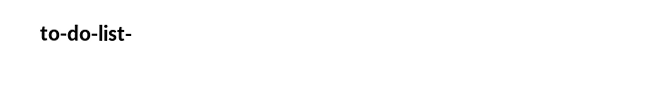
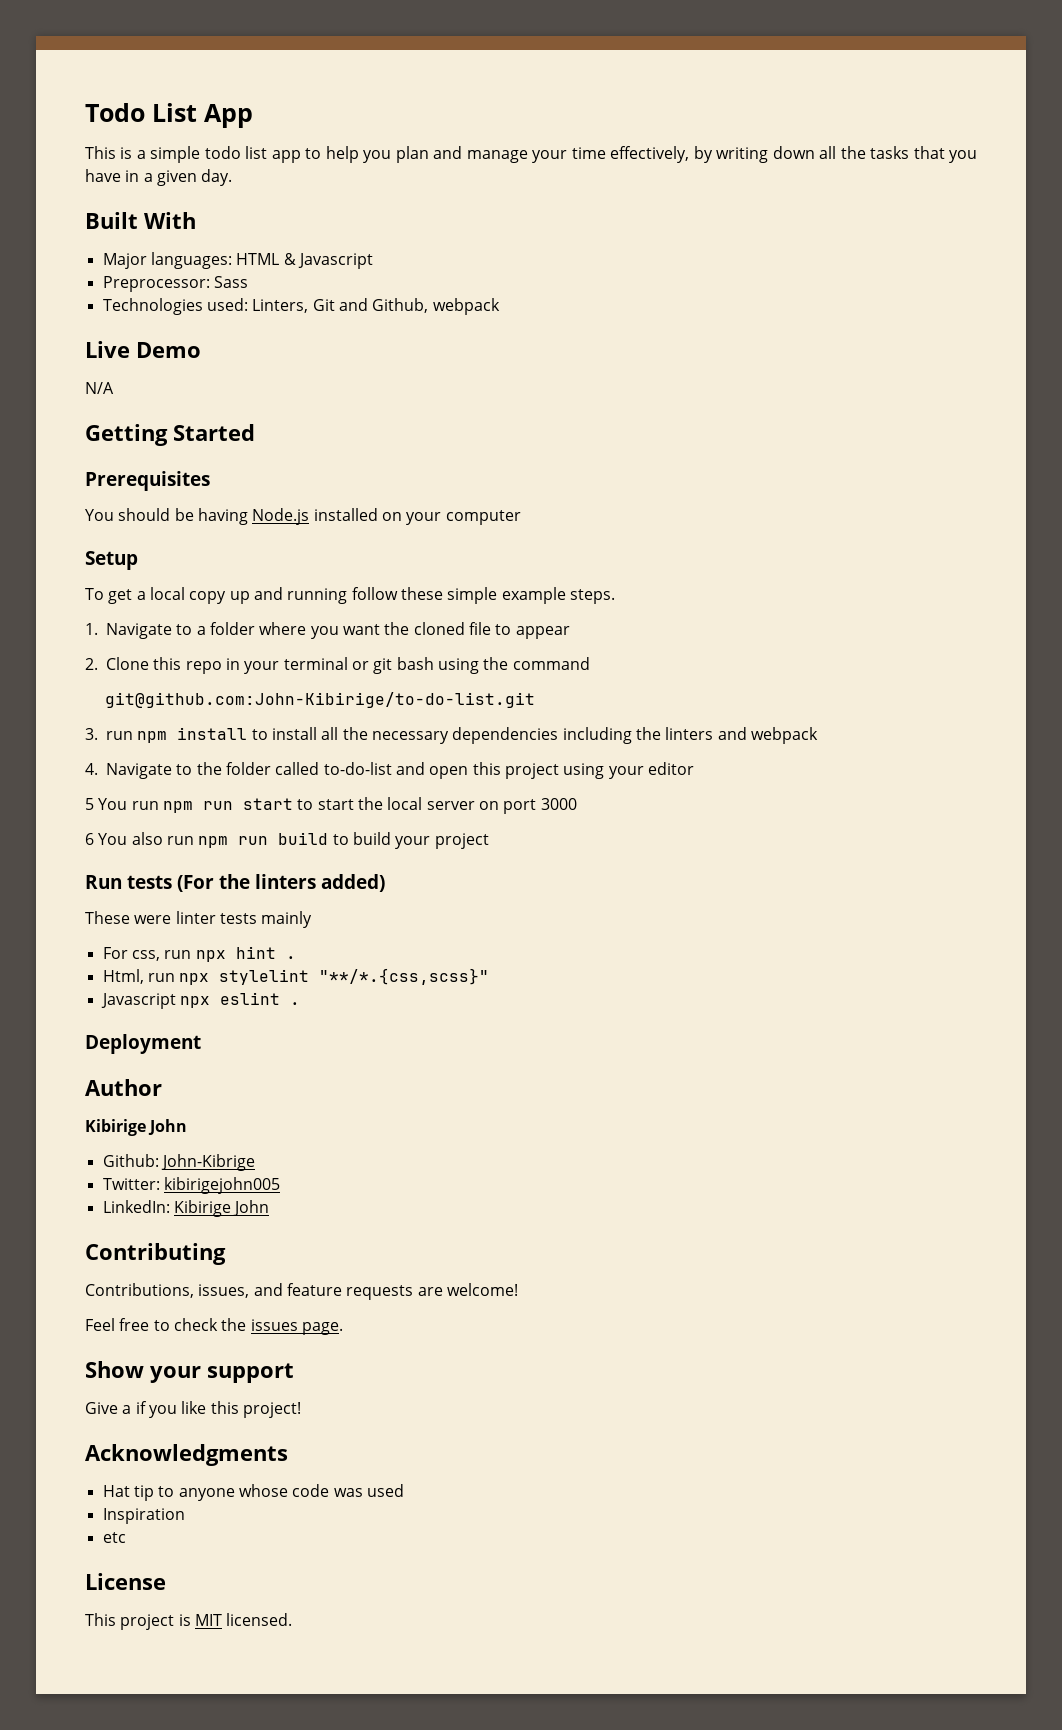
[40,24,133,41] to-do-list- -> [85,103,253,128] [85,146,978,163] [85,169,233,186] [85,212,196,229] [102,252,373,269] [102,276,248,292] [102,298,500,315] [85,341,201,358] [85,382,114,394] [85,424,255,446] [85,471,210,491] [85,508,521,525] [85,551,138,570] [85,587,615,604] [85,622,570,639] [85,657,590,674] [105,692,536,708] [85,727,818,744] [85,762,694,779] [85,797,577,814] [85,832,489,849] [85,874,385,892] [85,911,313,928] [102,946,296,962] [102,968,490,985] [100,992,300,1009] [85,1034,201,1054] [85,1079,162,1096] [85,1119,188,1136] [102,1154,255,1171] [102,1177,280,1194] [102,1200,270,1217] [85,1243,226,1265] [85,1283,518,1300] [85,1318,343,1335] [85,1361,294,1383] [85,1401,301,1418] [85,1444,288,1466] [102,1484,404,1501] [102,1508,185,1524] [102,1532,126,1543] [85,1573,166,1590] [85,1613,293,1630] Todo List App // This is a simple todo list app to help you plan and manage your time effectively, by writing down all the tasks that you have in a given day. // Built With // Major languages: HTML & Javascript // Preprocessor: Sass // Technologies used: Linters, Git and Github, webpack // Live Demo // N/A // Getting Started // Prerequisites // You should be having Node.js installed on your computer // Setup // To get a local copy up and running follow these simple example steps. // 1. Navigate to a folder where you want the cloned file to appear // 2. Clone this repo in your terminal or git bash using the command // git@github.com:John-Kibirige/to-do-list.git // 3. run npm install to install all the necessary dependencies including the linters and webpack // 4. Navigate to the folder called to-do-list and open this project using your editor // 5 You run npm run start to start the local server on port 3000 // 6 You also run npm run build to build your project // Run tests (For the linters added) // These were linter tests mainly // For css, run npx hint . // Html, run npx stylelint "**/*.{css,scss}" // Javascript npx eslint . // Deployment // Author // Kibirige John // Github: John-Kibrige // Twitter: kibirigejohn005 // LinkedIn: Kibirige John // Contributing // Contributions, issues, and feature requests are welcome! // Feel free to check the issues page. // Show your support // Give a if you like this project! // Acknowledgments // Hat tip to anyone whose code was used // Inspiration // etc // License // This project is MIT licensed.

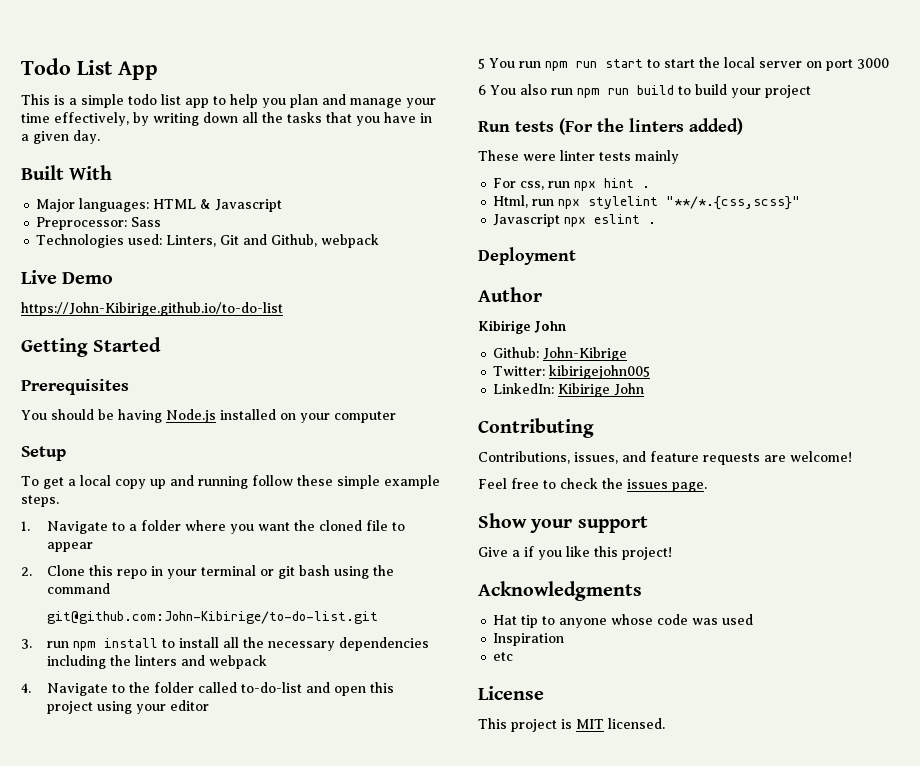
[85,382,114,394] N/A -> [21,302,283,316] https://John-Kibirige.github.io/to-do-list

